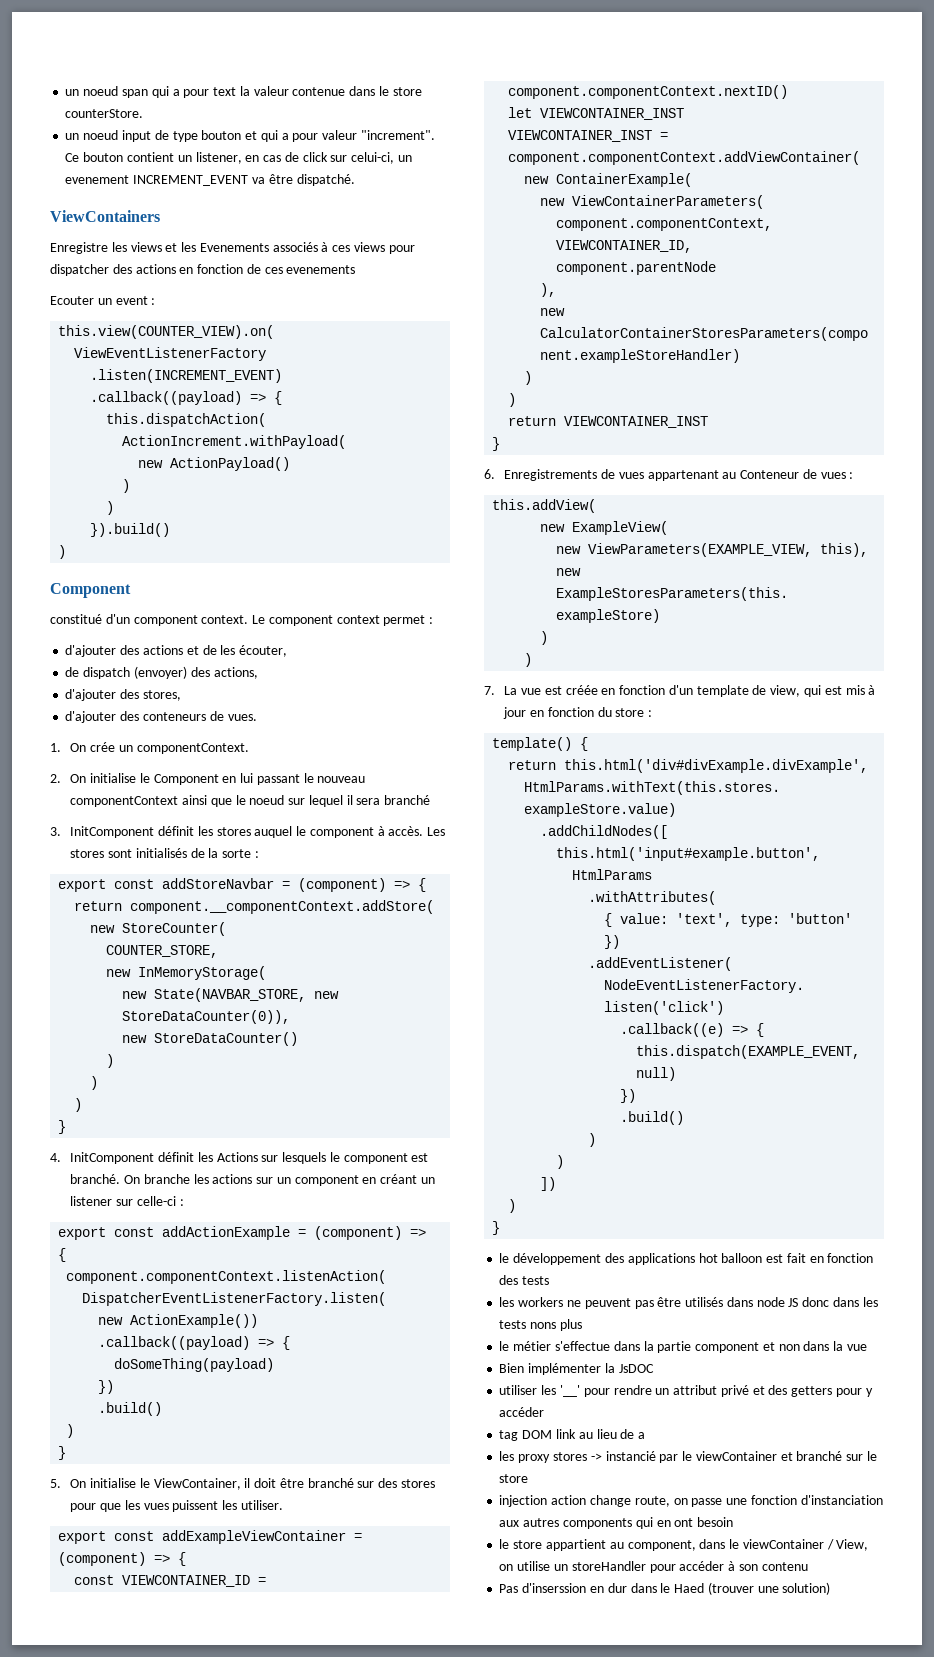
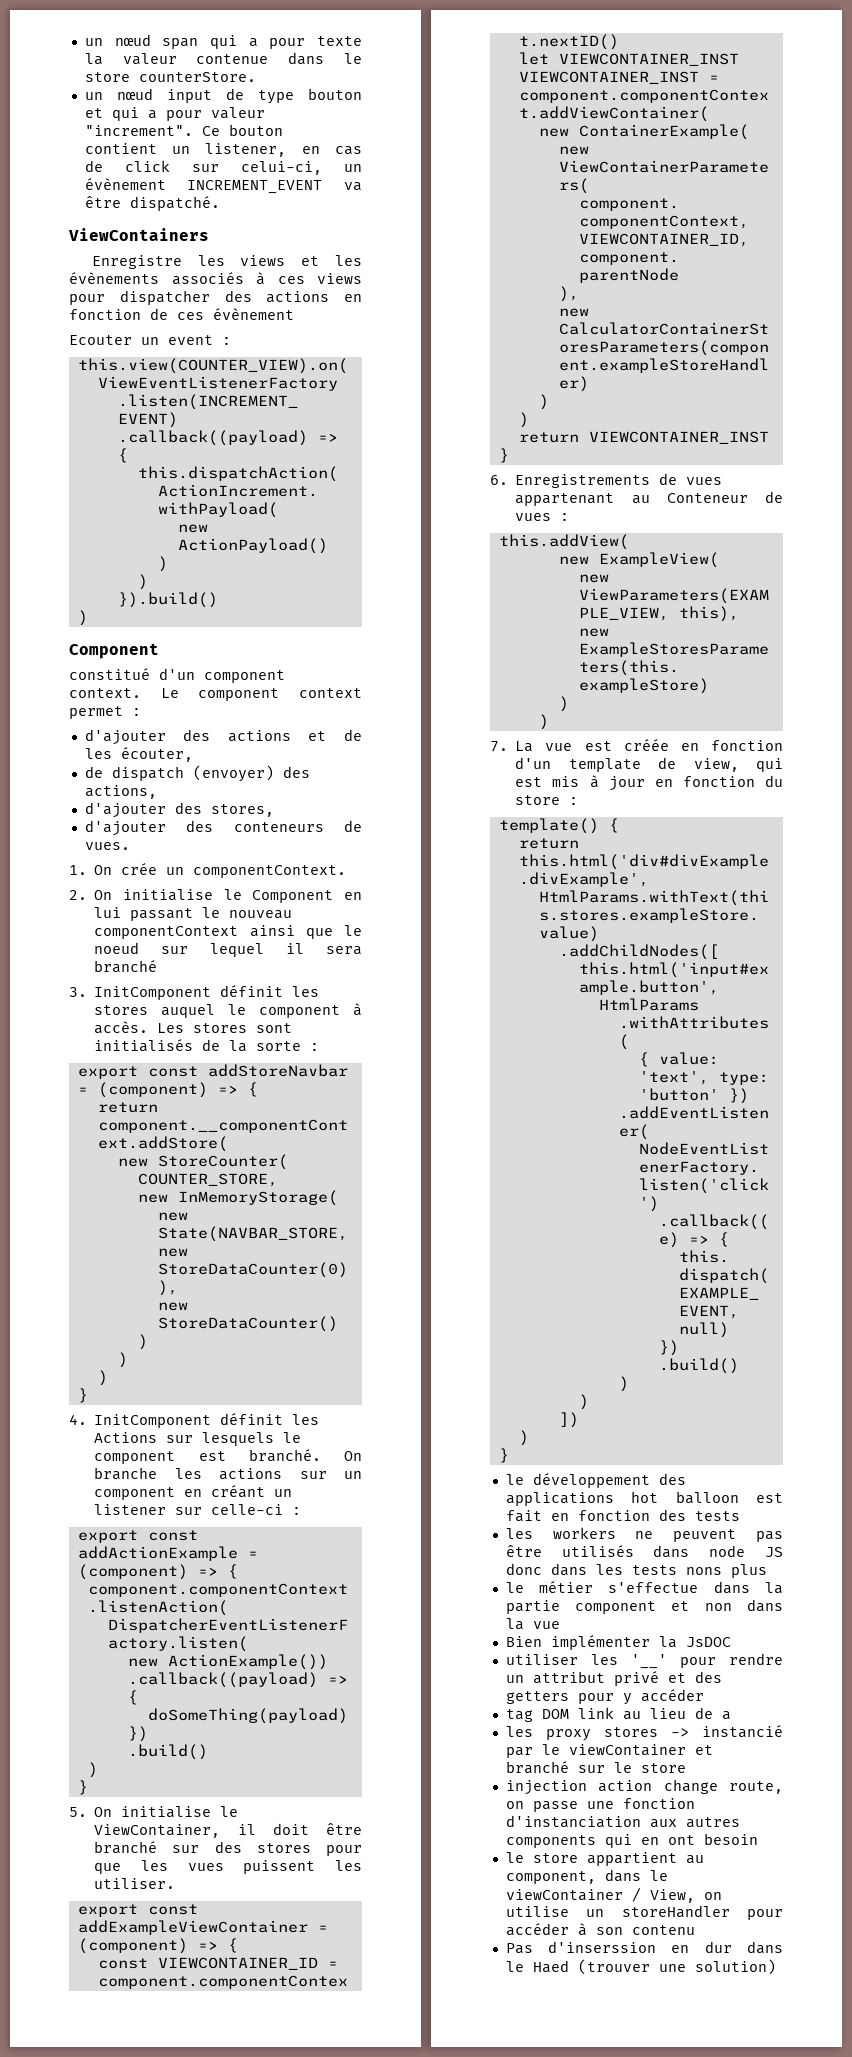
[65,86,119,96] un noeud -> [84,34,151,46] un nœud
[213,87,237,96] text -> [317,36,363,46] texte
[83,130,119,140] noeud -> [116,88,153,100] nœud
[65,175,130,184] evenement -> [84,178,166,190] évènement
[199,243,269,252] Evenements -> [69,272,159,284] évènements
[286,265,356,274] evenements -> [213,308,294,320] évènement

